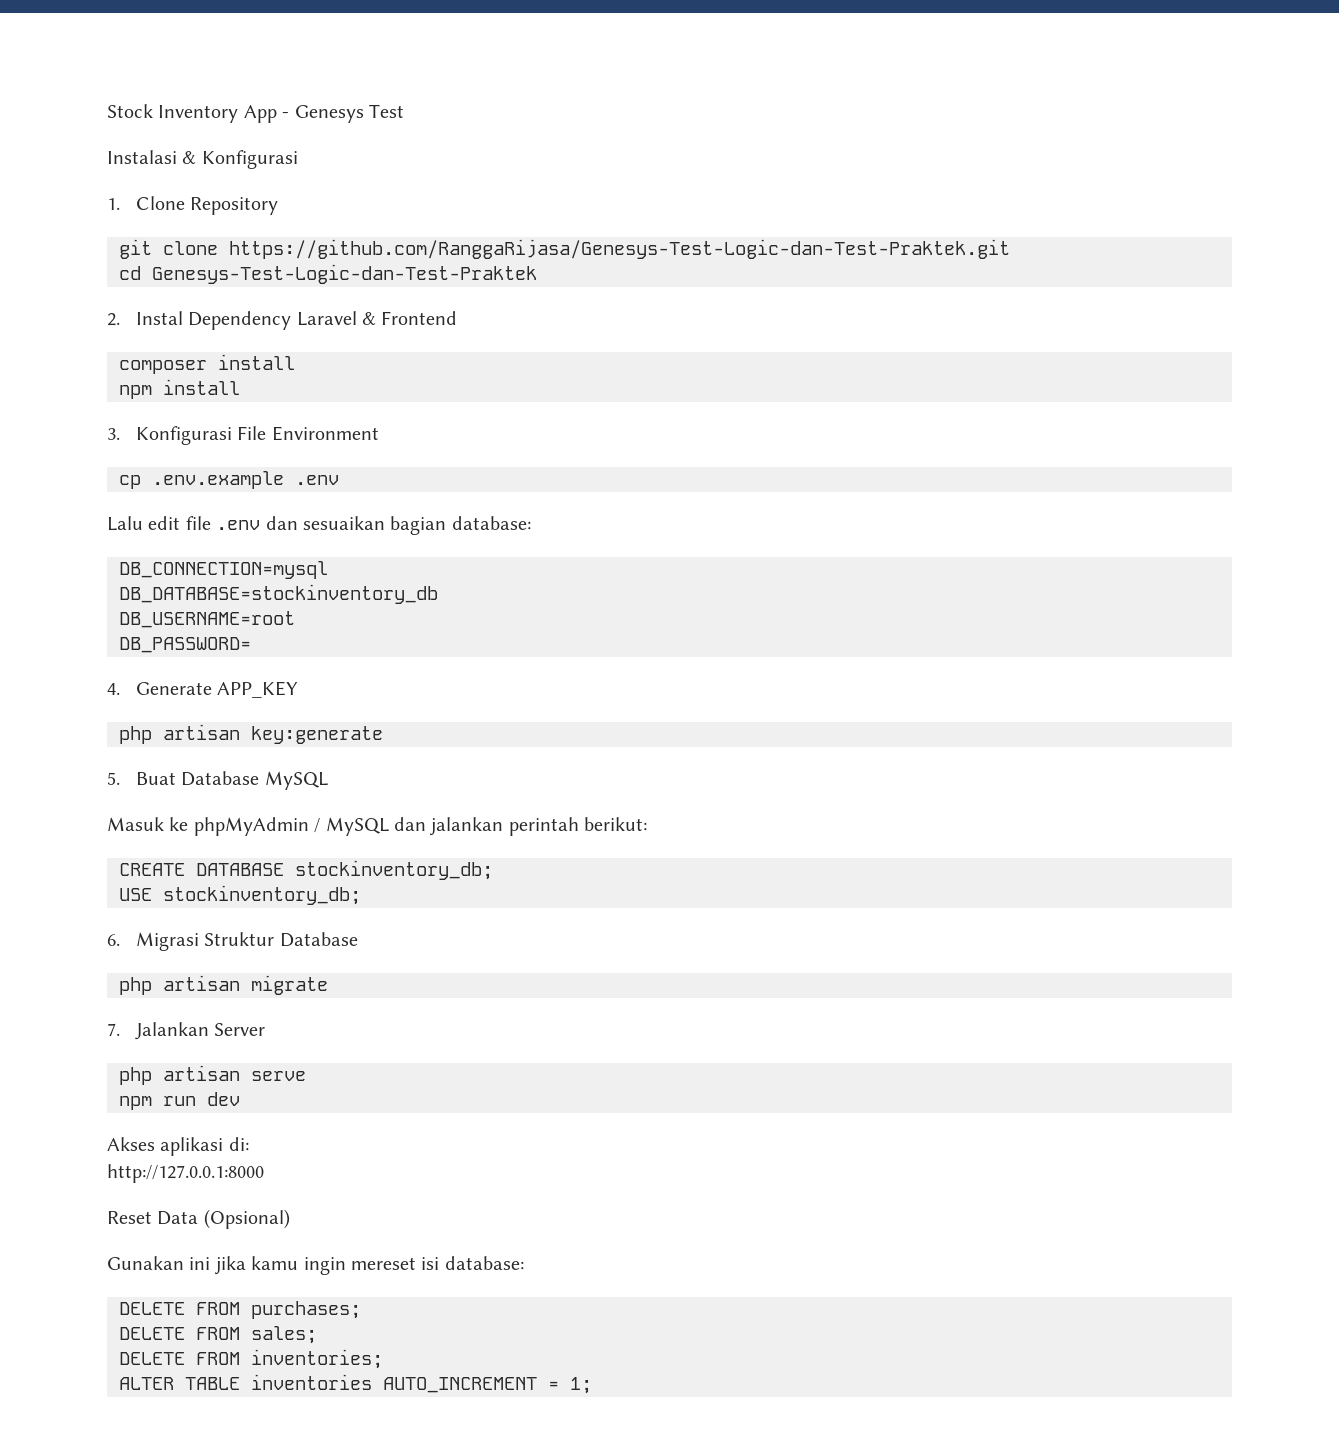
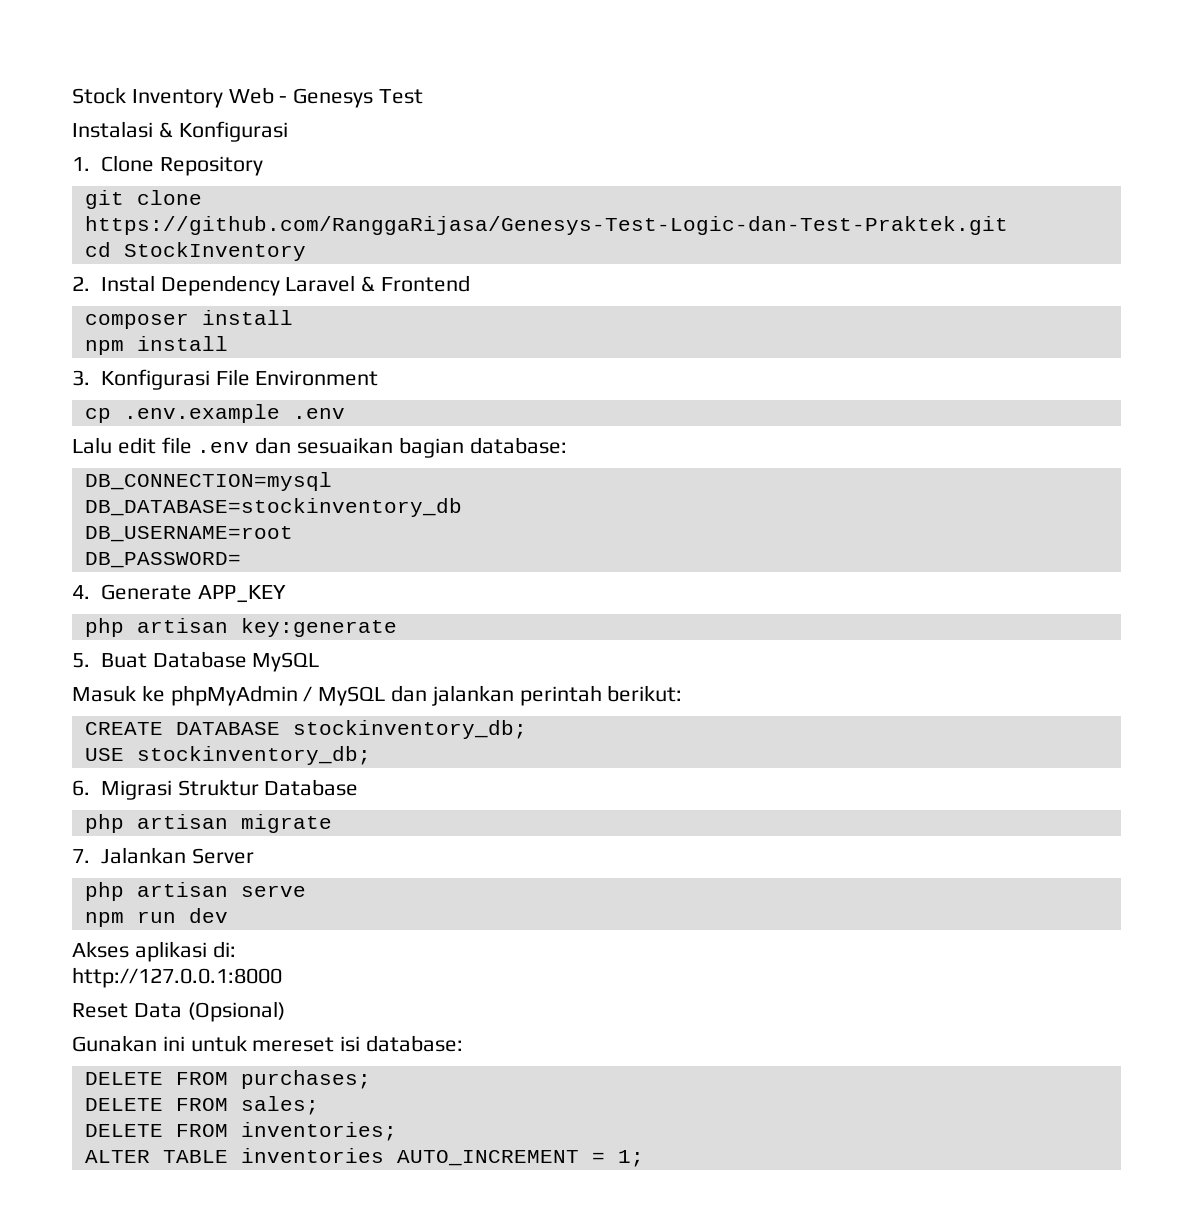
[243,105,277,123] App -> [228,87,274,104] Web
[152,264,537,284] Genesys-Test-Logic-dan-Test-Praktek -> [123,242,306,261] StockInventory
[214,1256,346,1275] jika kamu ingin -> [190,1035,247,1052] untuk

